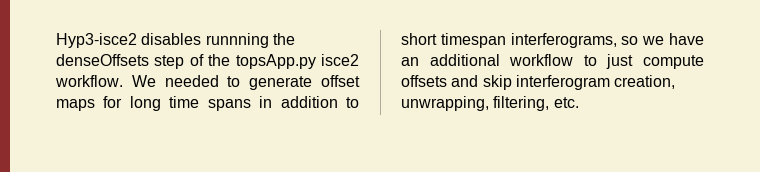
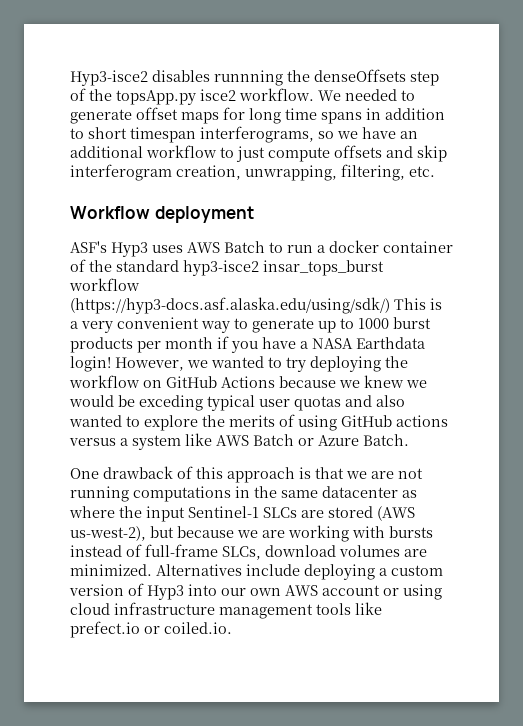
(579, 102) none -> [70,206,254,223] [70,240,453,257] [70,259,384,276] [69,278,140,291] [70,297,442,314] [70,317,431,333] [70,336,425,353] [70,356,408,372] [69,375,427,388] [69,395,405,411] [69,414,448,431] [69,433,409,450] [70,466,423,483] [70,486,417,502] [69,506,415,522] [70,525,433,542] [70,544,427,560] [70,564,443,580] [69,583,442,600] [70,602,382,619] [70,621,232,638] // Workflow deployment // ASF's Hyp3 uses AWS Batch to run a docker container of the standard hyp3-isce2 insar_tops_burst workflow (https://hyp3-docs.asf.alaska.edu/using/sdk/) This is a very convenient way to generate up to 1000 burst products per month if you have a NASA Earthdata login! However, we wanted to try deploying the workflow on GitHub Actions because we knew we would be exceding typical user quotas and also wanted to explore the merits of using GitHub actions versus a system like AWS Batch or Azure Batch. // One drawback of this approach is that we are not running computations in the same datacenter as where the input Sentinel-1 SLCs are stored (AWS us-west-2), but because we are working with bursts instead of full-frame SLCs, download volumes are minimized. Alternatives include deploying a custom version of Hyp3 into our own AWS account or using cloud infrastructure management tools like prefect.io or coiled.io.

